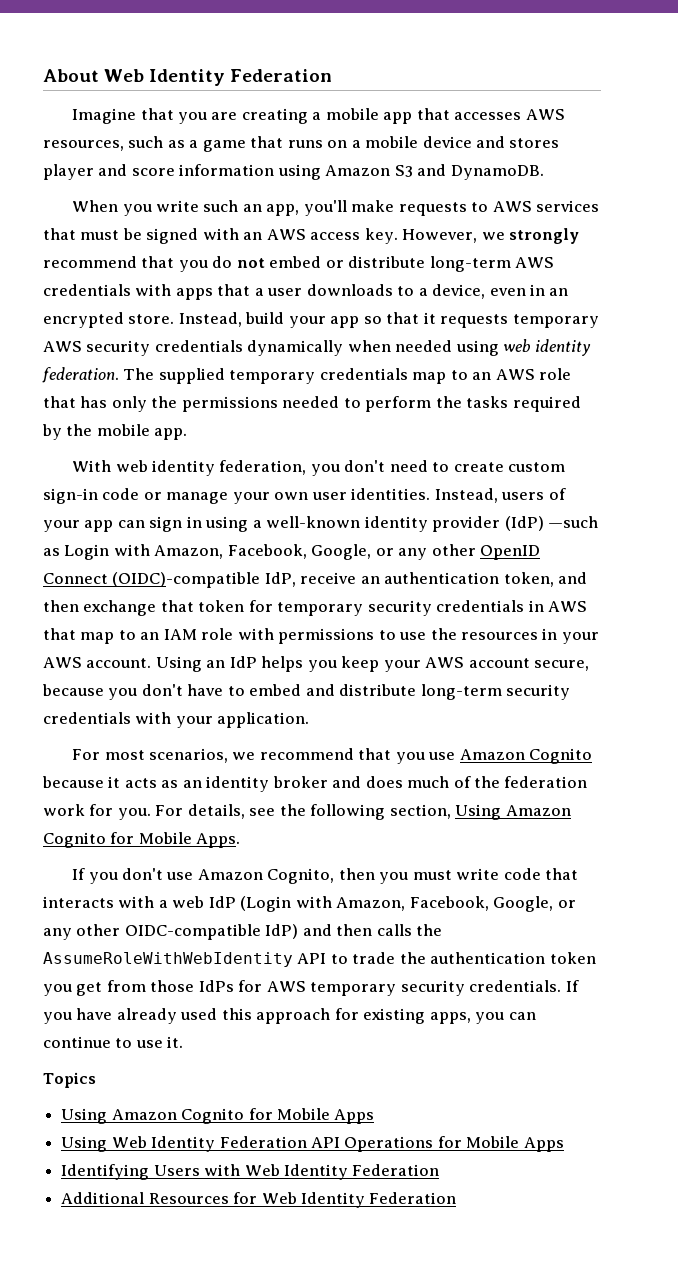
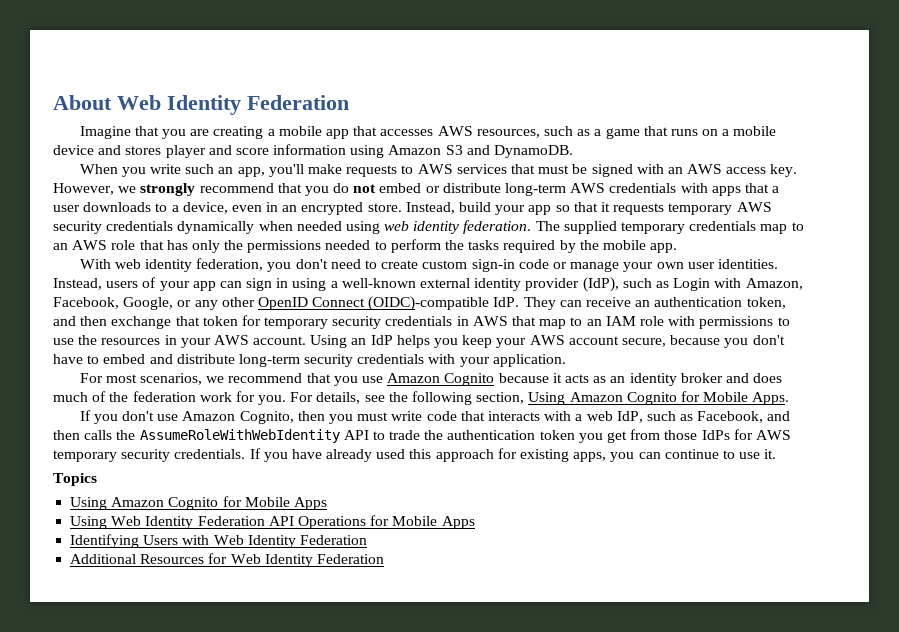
(361, 522) none -> [420,278,471,288] external
[504,516,599,531] (IdP) —such -> [582,277,652,292] (IdP), such
[264,572,296,587] IdP, -> [493,297,582,310] IdP. They can
[208,896,576,912] [43,924,299,940] IdP (Login with Amazon, Facebook, Google, or any other OIDC-compatible IdP) -> [616,411,764,423] IdP, such as Facebook,

